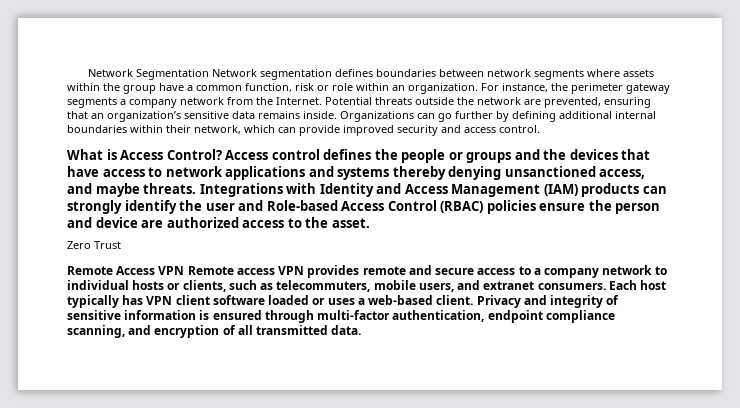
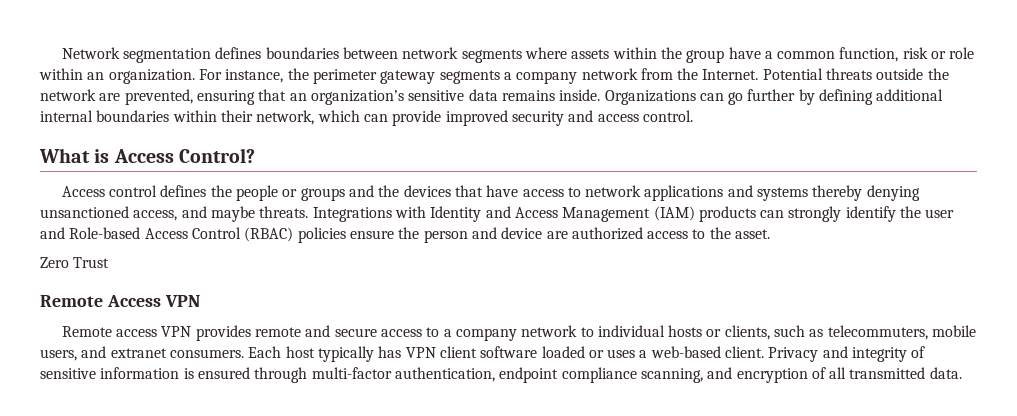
[88,69,258,80] Network Segmentation Network -> [61,47,120,59] Network
(222, 154) none -> (256, 155) //
(185, 270) none -> (200, 301) //

